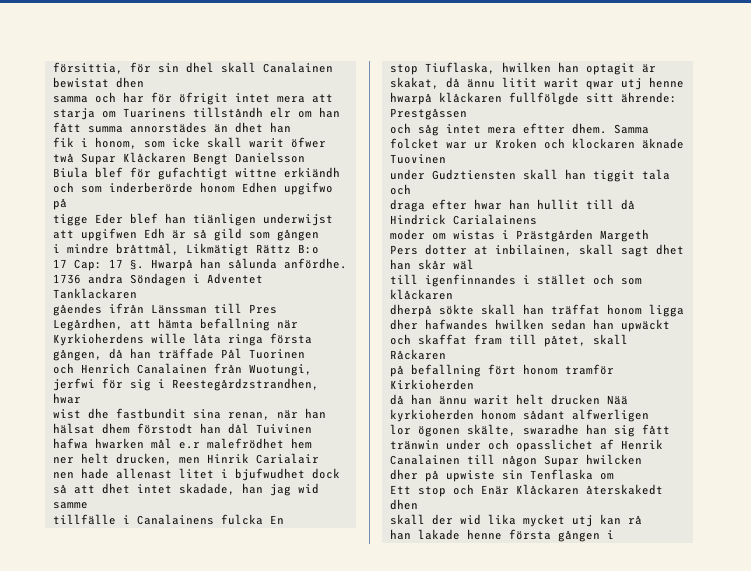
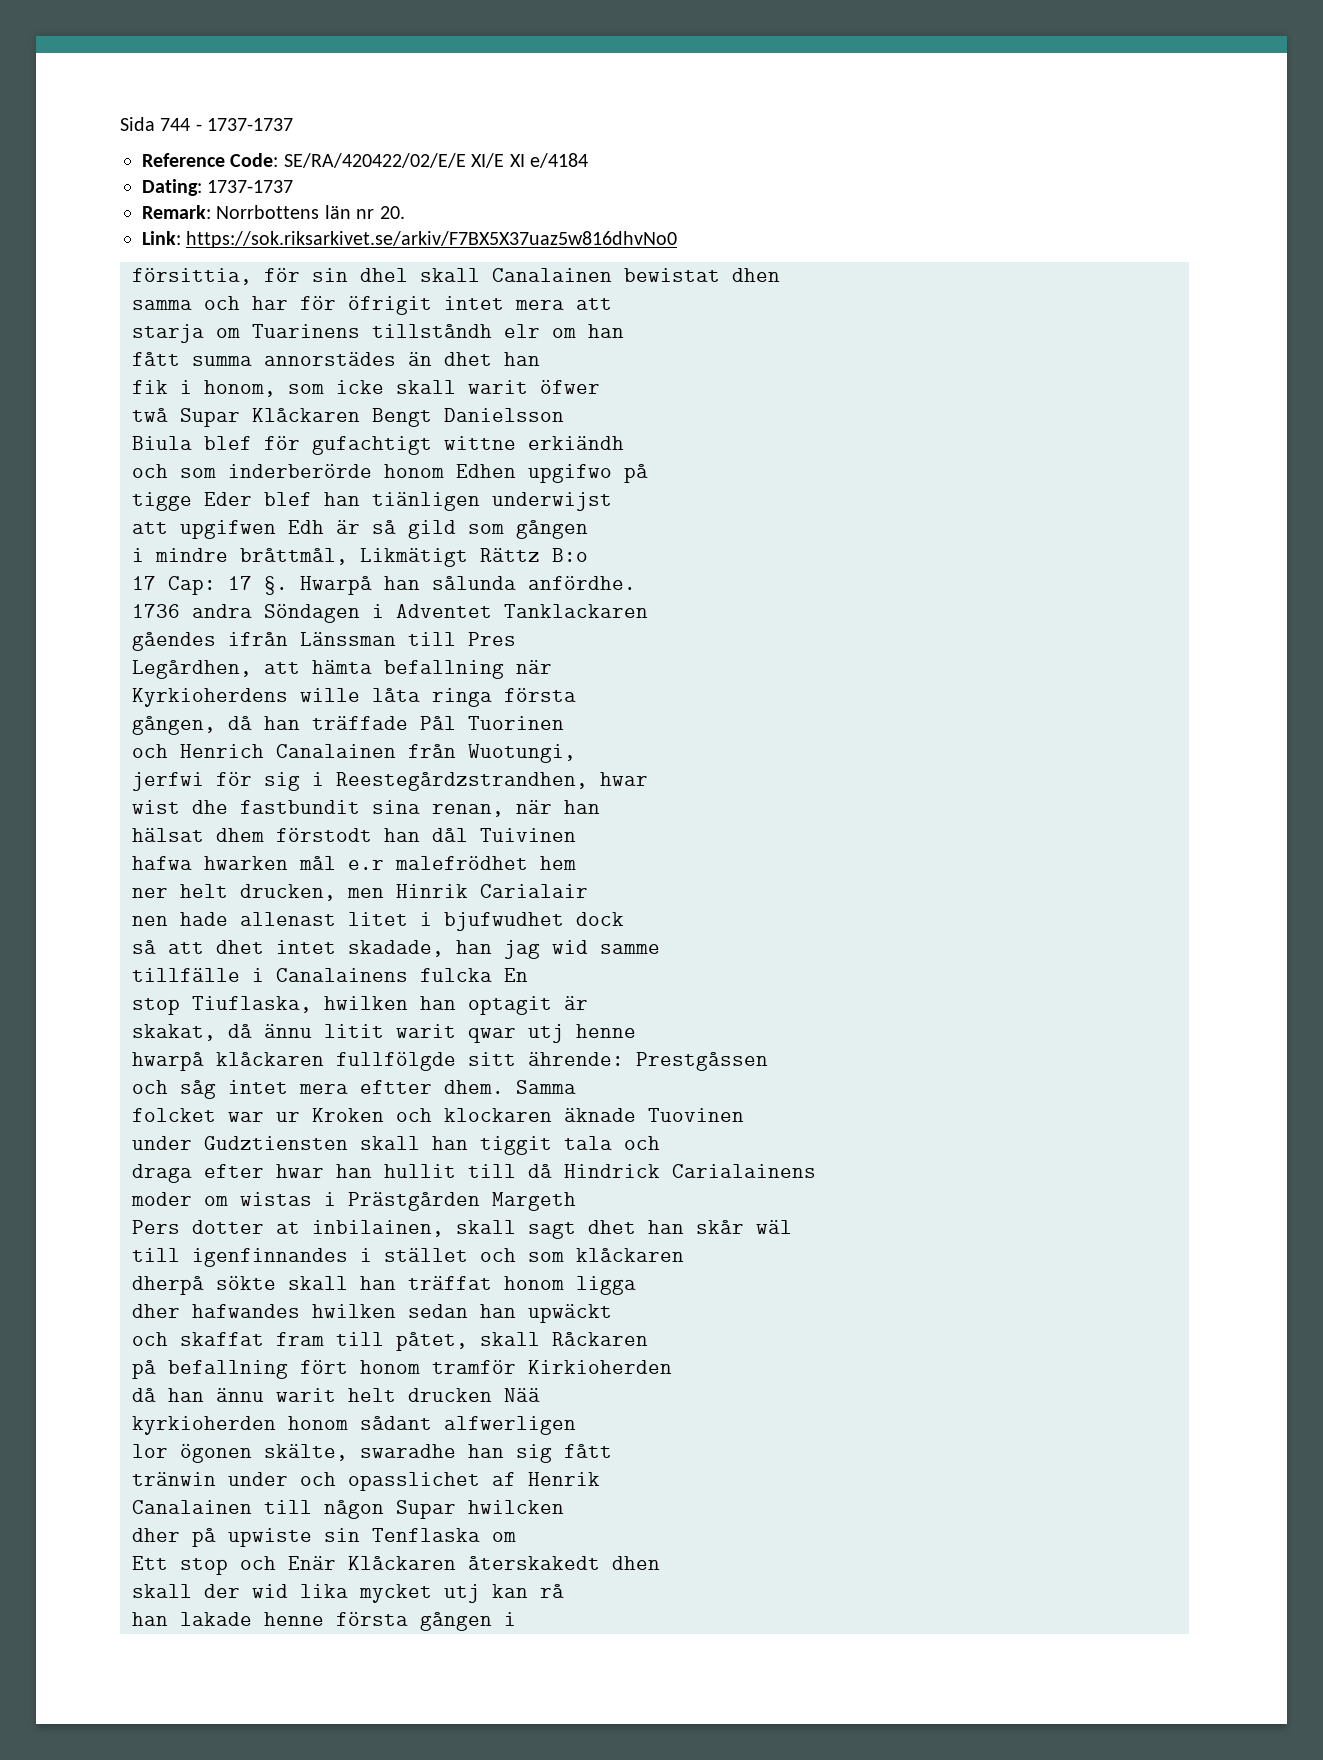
(52, 68) none -> [120,117,294,131] [142,153,588,168] [142,179,294,196] [142,205,405,219] [142,231,678,248] Sida 744 - 1737-1737 // Reference Code: SE/RA/420422/02/E/E XI/E XI e/4184 // Dating: 1737-1737 // Remark: Norrbottens län nr 20. // Link: https://sok.riksarkivet.se/arkiv/F7BX5X37uaz5w816dhvNo0 //

